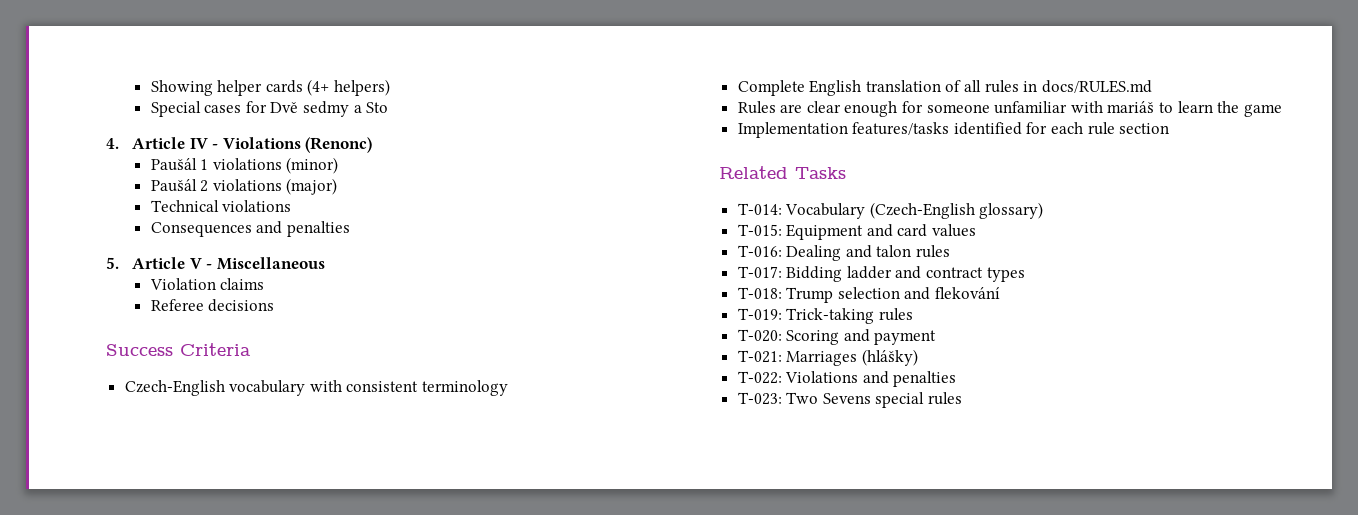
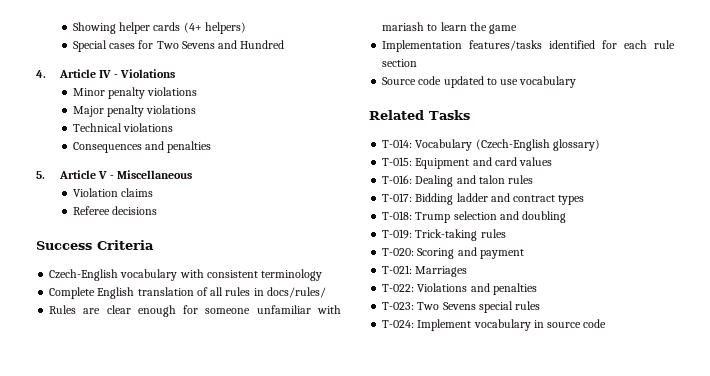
[270,101,389,117] Dvě sedmy a Sto -> [156,40,285,49] Two Sevens and Hundred
[305,137,373,153] [150,157,339,174] [150,178,338,195] (Renonc) // Paušál 1 violations (minor) // Paušál 2 violations (major) -> [72,87,198,99] [72,105,197,117] // Minor penalty violations // Major penalty violations
[1041,80,1152,93] docs/RULES.md -> [266,287,326,298] docs/rules/
[1107,101,1155,113] mariáš -> [382,22,425,31] mariash
(1170, 128) none -> [382,76,577,88] // Source code updated to use vocabulary
[935,287,1001,299] flekování -> [522,211,567,223] doubling
[861,349,918,366] (hlášky) -> (468, 271) none
(963, 398) none -> [382,319,607,331] // T-024: Implement vocabulary in source code

